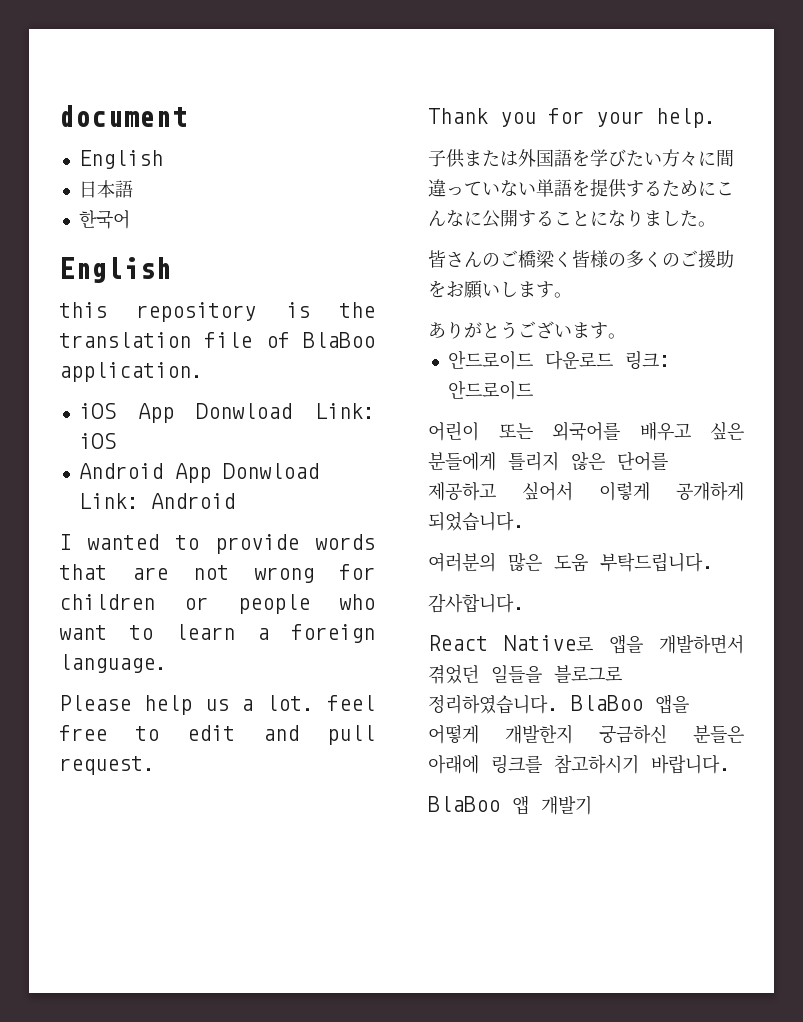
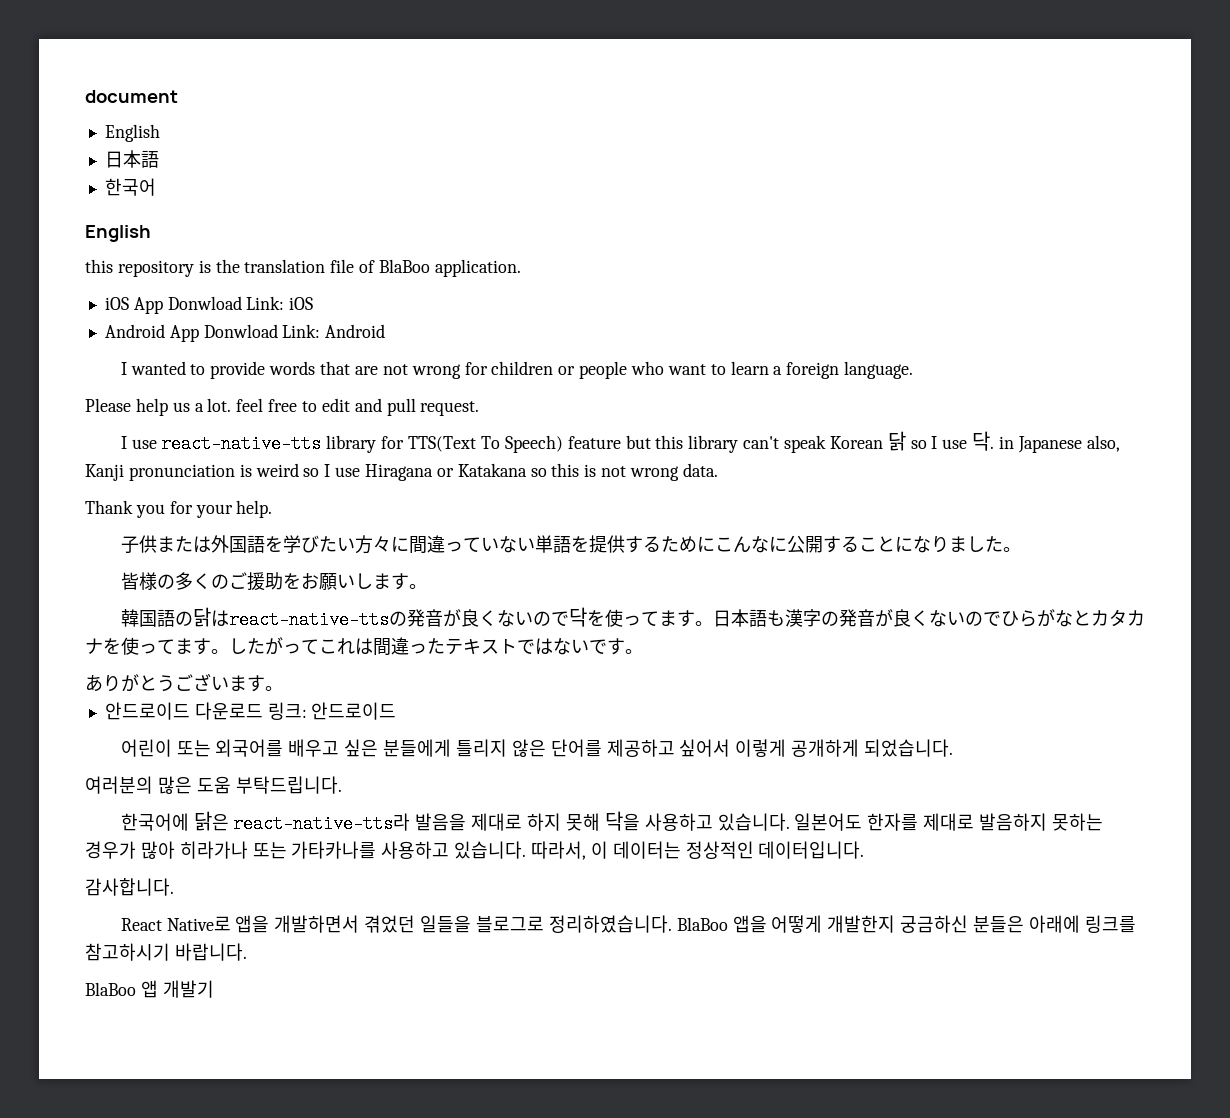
(155, 765) none -> [120,431,1120,453] [85,463,718,481] // I use react-native-tts library for TTS(Text To Speech) feature but this library can't speak Korean 닭 so I use 닥. in Japanese also, Kanji pronunciation is weird so I use Hiragana or Katakana so this is not wrong data.
[446,249,590,268] さんのご橋梁く皆 -> (139, 581) none
(572, 295) none -> [120,607,1145,629] [85,637,643,656] // 韓国語の닭はreact-native-ttsの発音が良くないので닥を使ってます。日本語も漢字の発音が良くないのでひらがなとカタカナを使ってます。したがってこれは間違ったテキストではないです。
(714, 562) none -> [120,811,1103,833] [85,841,865,860] // 한국어에 닭은 react-native-tts라 발음을 제대로 하지 못해 닥을 사용하고 있습니다. 일본어도 한자를 제대로 발음하지 못하는 경우가 많아 히라가나 또는 가타카나를 사용하고 있습니다. 따라서, 이 데이터는 정상적인 데이터입니다.

